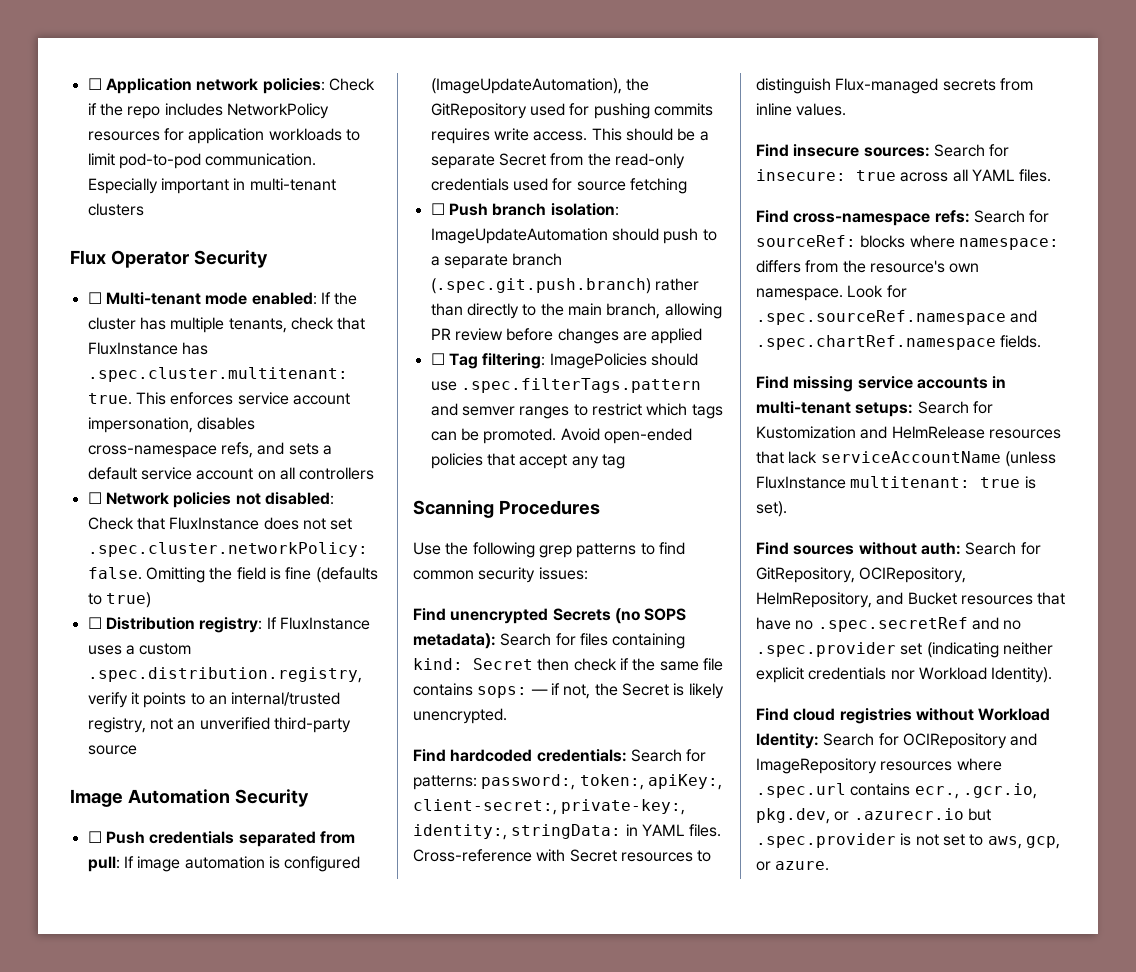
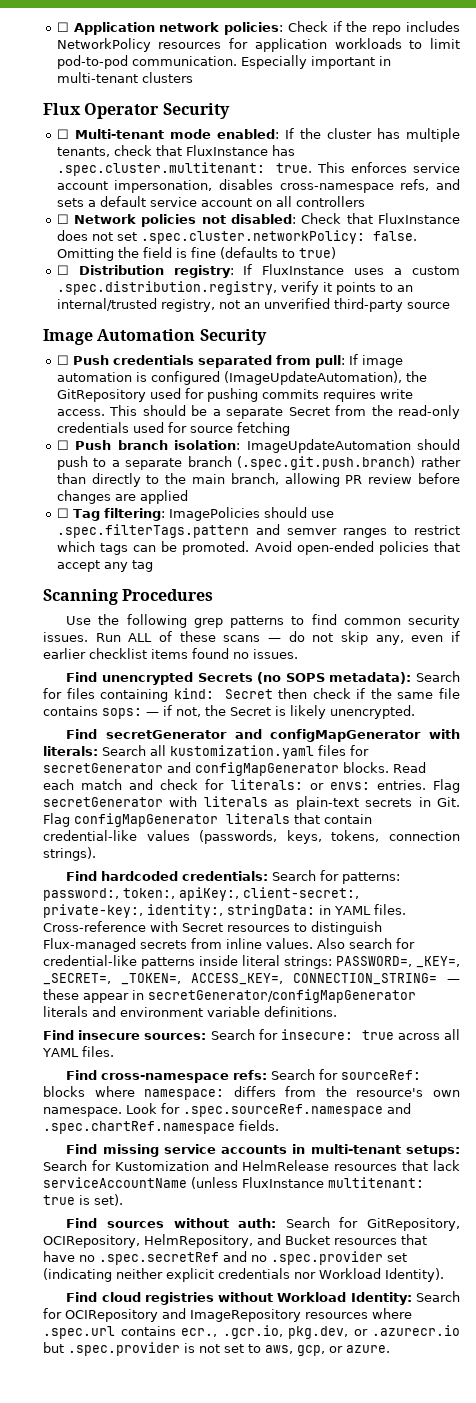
[538,567,588,580] issues: -> [43,631,461,645] [43,648,298,659] issues. Run ALL of these scans — do not skip any, even if earlier checklist items found no issues.
(507, 716) none -> [66,729,460,742] [43,745,369,759] [43,762,426,776] [43,779,460,793] [43,796,460,810] [43,813,372,827] [43,830,460,844] [43,847,96,861] // Find secretGenerator and configMapGenerator with literals: Search all kustomization.yaml files for secretGenerator and configMapGenerator blocks. Read each match and check for literals: or envs: entries. Flag secretGenerator with literals as plain-text secrets in Git. Flag configMapGenerator literals that contain credential-like values (passwords, keys, tokens, connection strings).
(847, 109) none -> [317,938,415,949] [43,955,460,969] [43,973,460,985] [43,989,416,1003] [43,1006,337,1017] Also search for credential-like patterns inside literal strings: PASSWORD=, _KEY=, _SECRET=, _TOKEN=, ACCESS_KEY=, CONNECTION_STRING= — these appear in secretGenerator/configMapGenerator literals and environment variable definitions.

